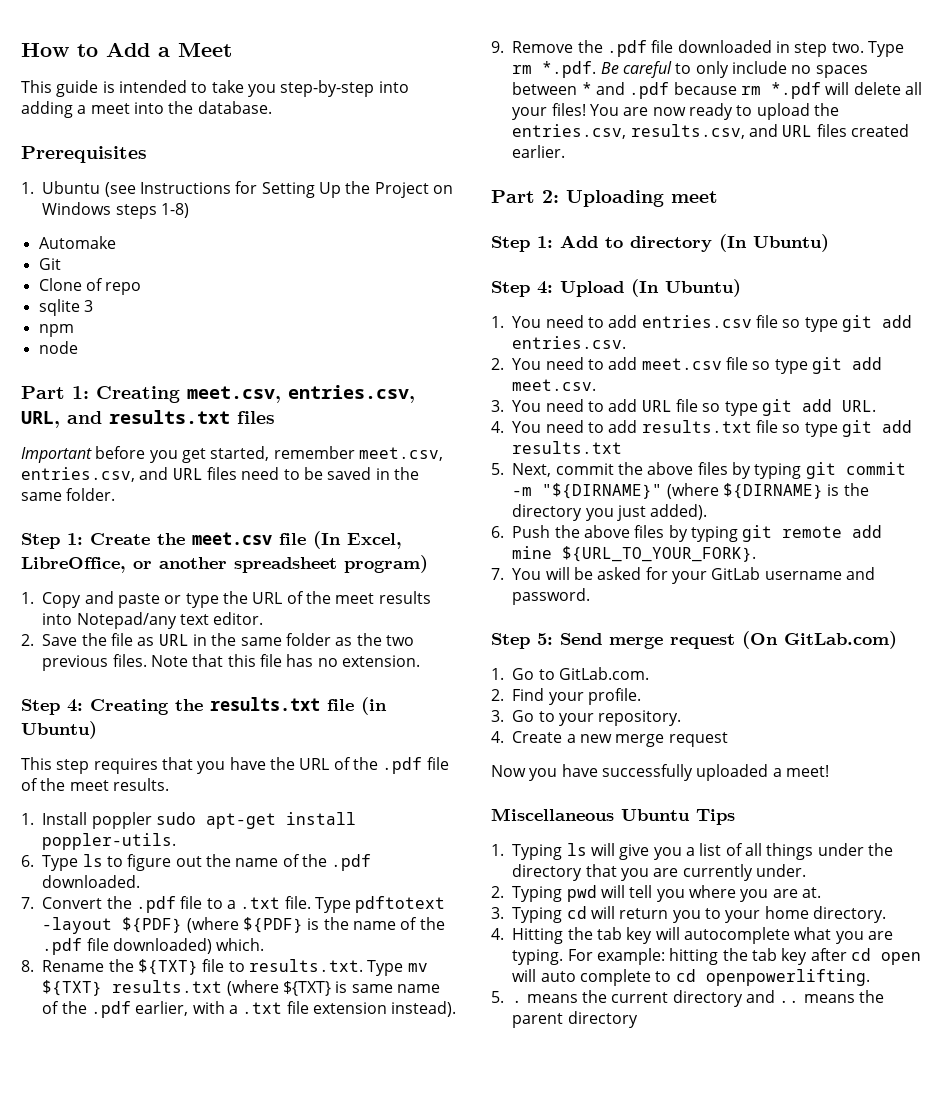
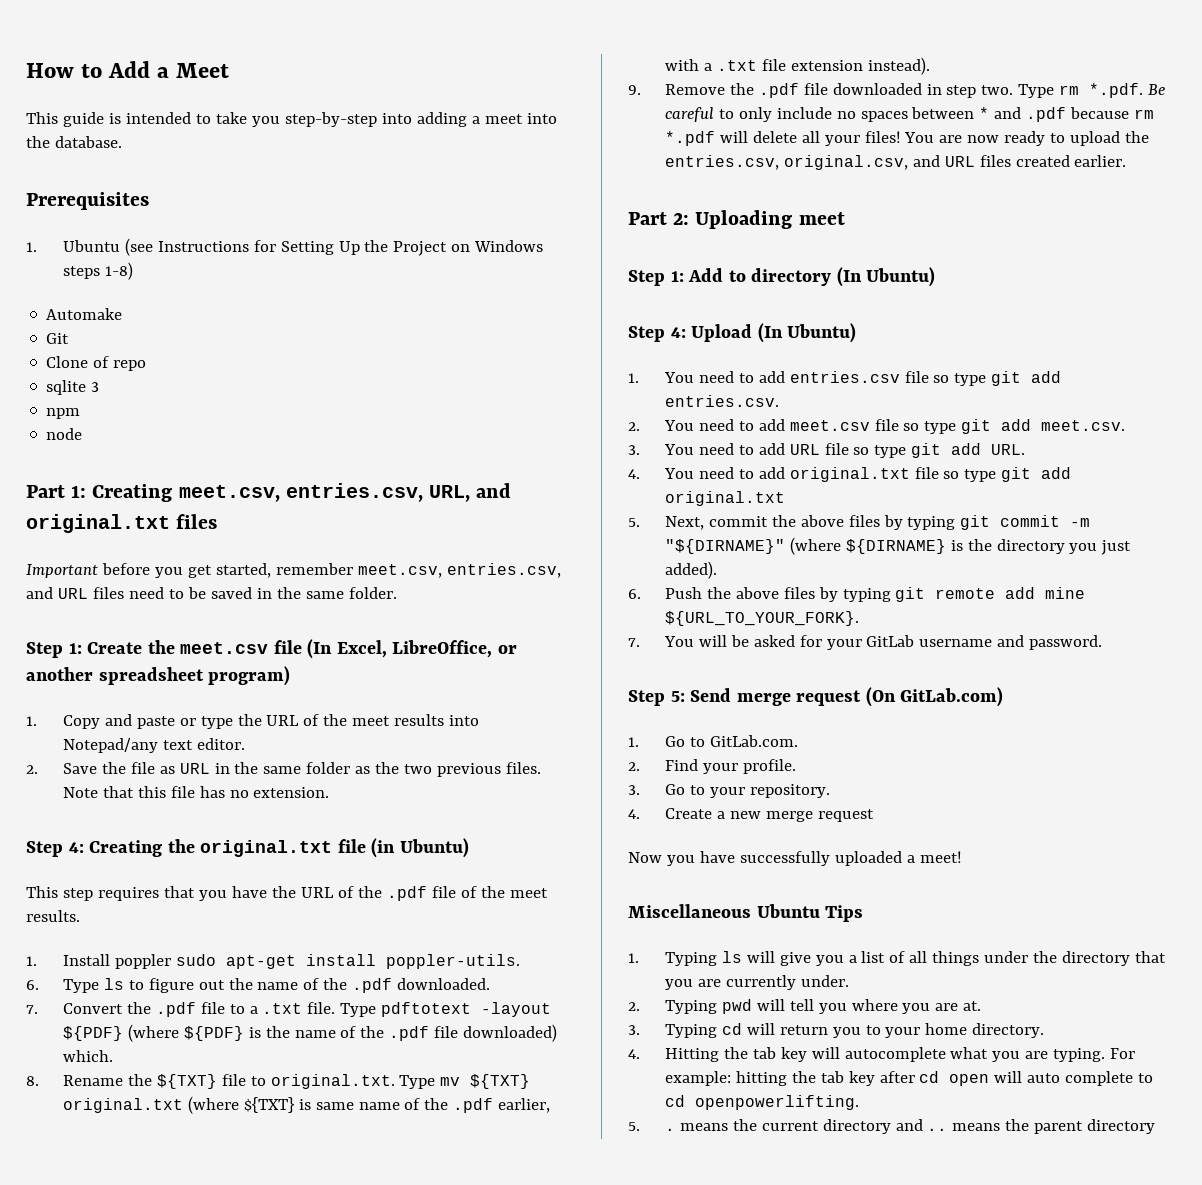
[109,410,230,424] results.txt -> [26,514,170,533] original.txt
[210,697,320,711] results.txt -> [200,840,333,857] original.txt
[248,959,363,972] results.txt. -> [270,1074,395,1089] original.txt.
[112,980,223,993] results.txt -> [62,1098,183,1113] original.txt
[630,124,745,139] results.csv, -> [783,155,908,170] original.csv,
[641,420,912,437] [512,441,623,454] results.txt file so type git add results.txt -> [789,467,1072,482] [664,491,785,506] original.txt file so type git add original.txt

